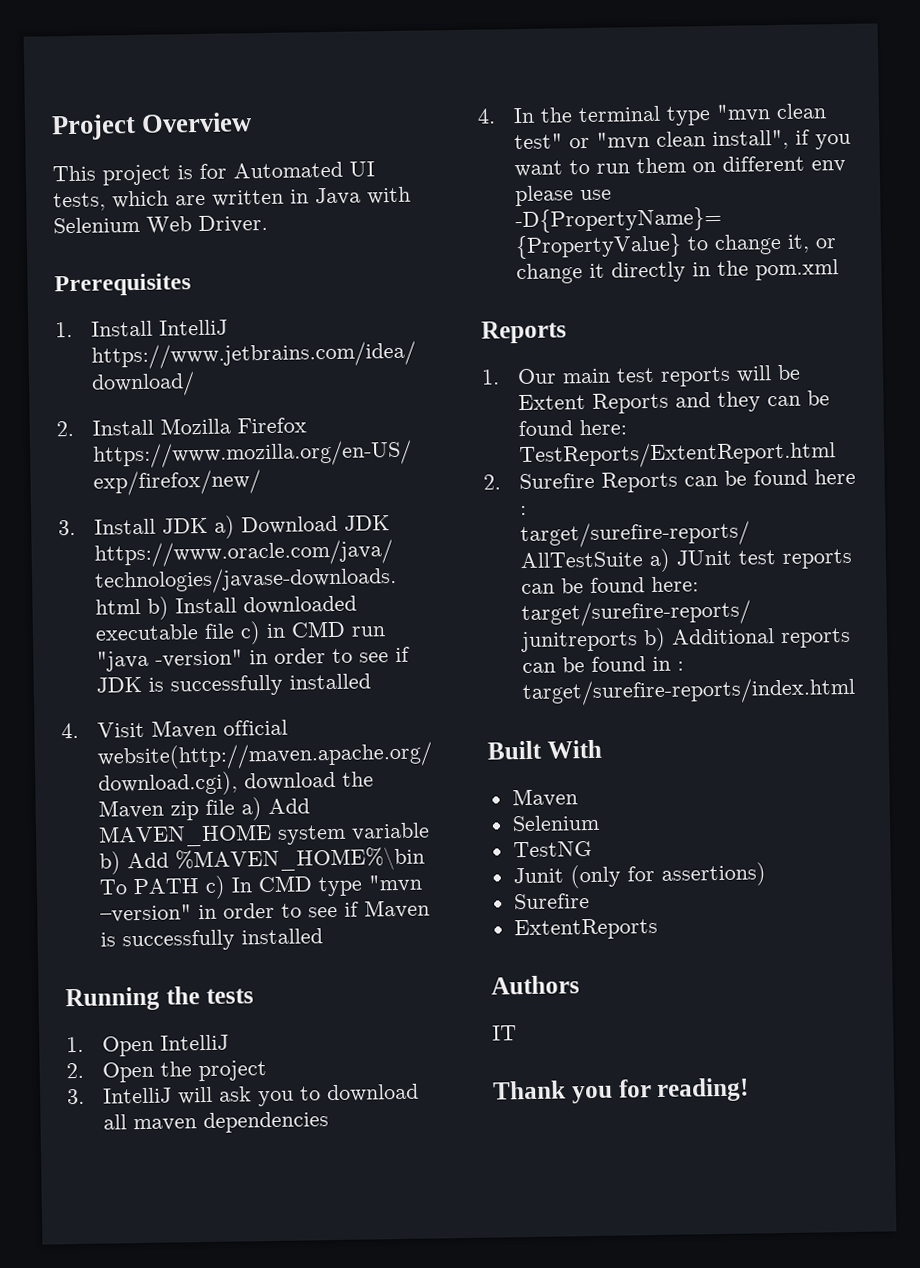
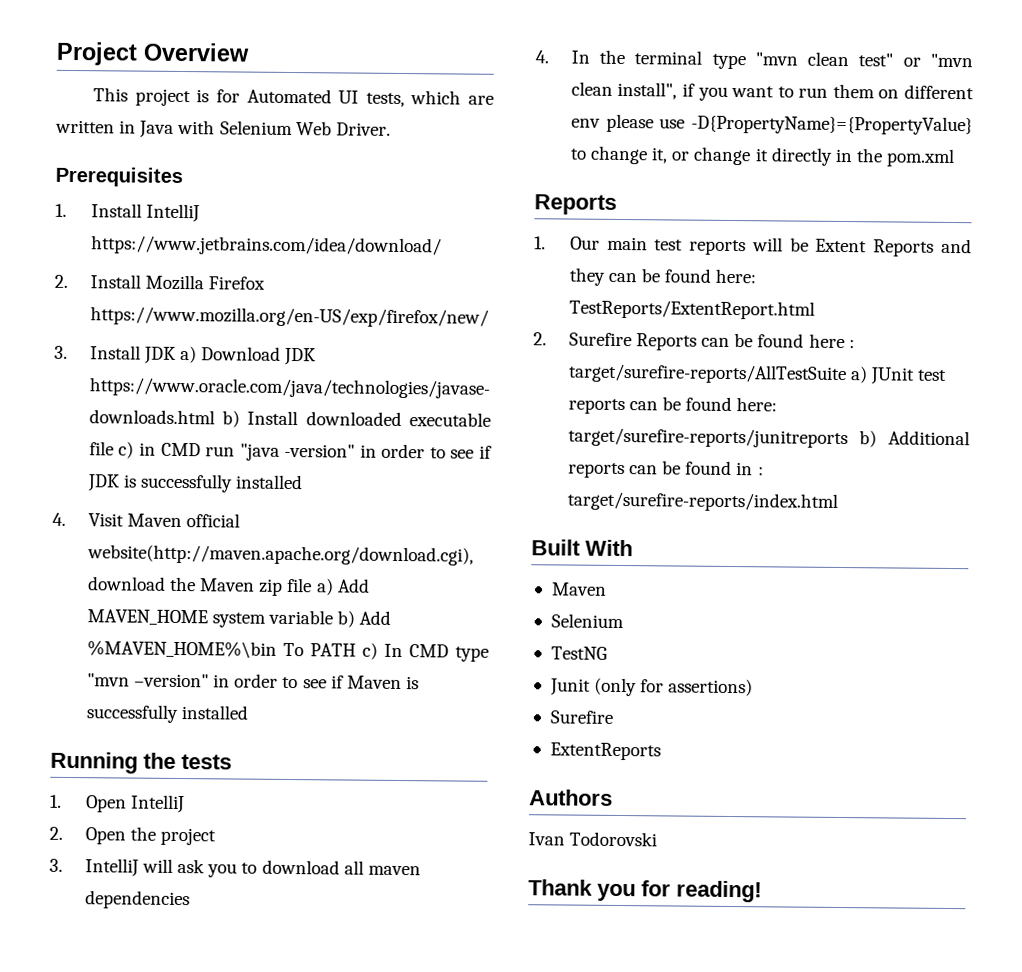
[492,1025,517,1041] IT -> [528,831,658,847] Ivan Todorovski

